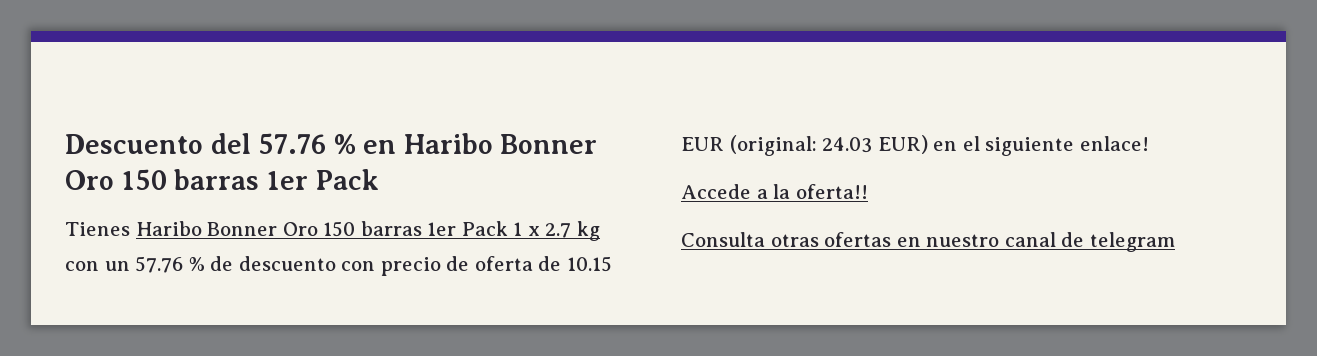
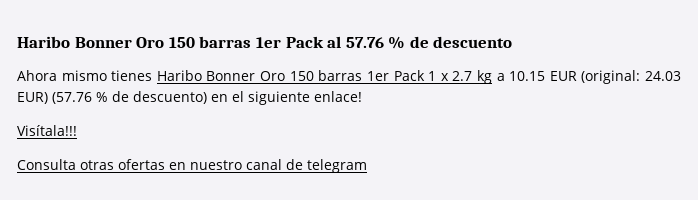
[65,133,598,154] [65,169,380,190] [65,222,130,236] Descuento del 57.76 % en Haribo Bonner Oro 150 barras 1er Pack // Tienes -> [17,36,513,49] [17,70,153,81] Haribo Bonner Oro 150 barras 1er Pack al 57.76 % de descuento // Ahora mismo tienes
[65,256,562,276] con un 57.76 % de descuento con precio de oferta de -> [496,73,505,81] a
(928, 144) none -> [52,91,207,104] (57.76 % de descuento)
[681,184,868,199] Accede a la oferta!! -> [17,125,77,136] Visítala!!!

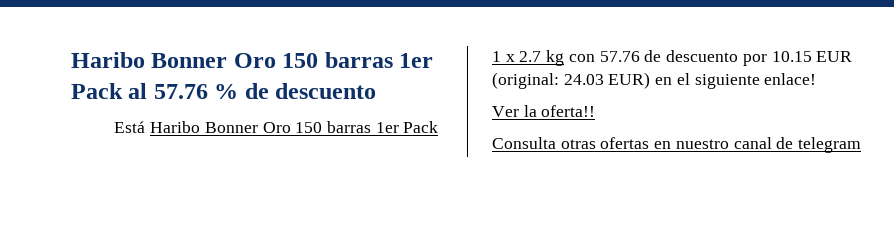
[17,70,153,81] Ahora mismo tienes -> [114,121,146,133] Está
[496,73,505,81] a -> [568,50,767,66] con 57.76 de descuento por
[52,91,207,104] (57.76 % de descuento) -> (651, 80) none
[17,125,77,136] Visítala!!! -> [492,105,596,117] Ver la oferta!!

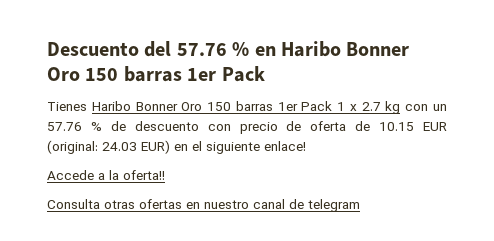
[71,52,434,68] [71,83,377,99] [114,121,146,133] Haribo Bonner Oro 150 barras 1er Pack al 57.76 % de descuento // Está -> [47,41,410,57] [47,66,265,82] [47,102,87,111] Descuento del 57.76 % en Haribo Bonner Oro 150 barras 1er Pack // Tienes
[599,50,767,66] 57.76 de descuento por -> [433,104,448,111] [47,121,371,134] un 57.76 % de descuento con precio de oferta de
[492,106,519,117] Ver -> [47,170,105,180] Accede a

